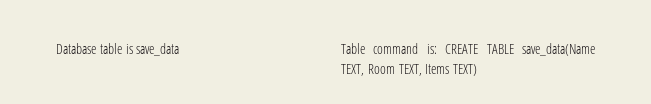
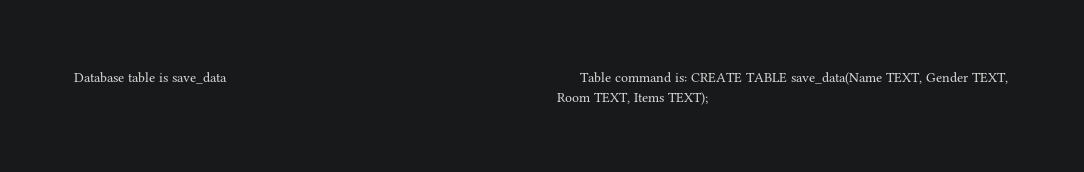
(364, 70) none -> [925,72,1008,84] Gender TEXT,
[453,64,478,76] TEXT) -> [668,92,708,105] TEXT);

